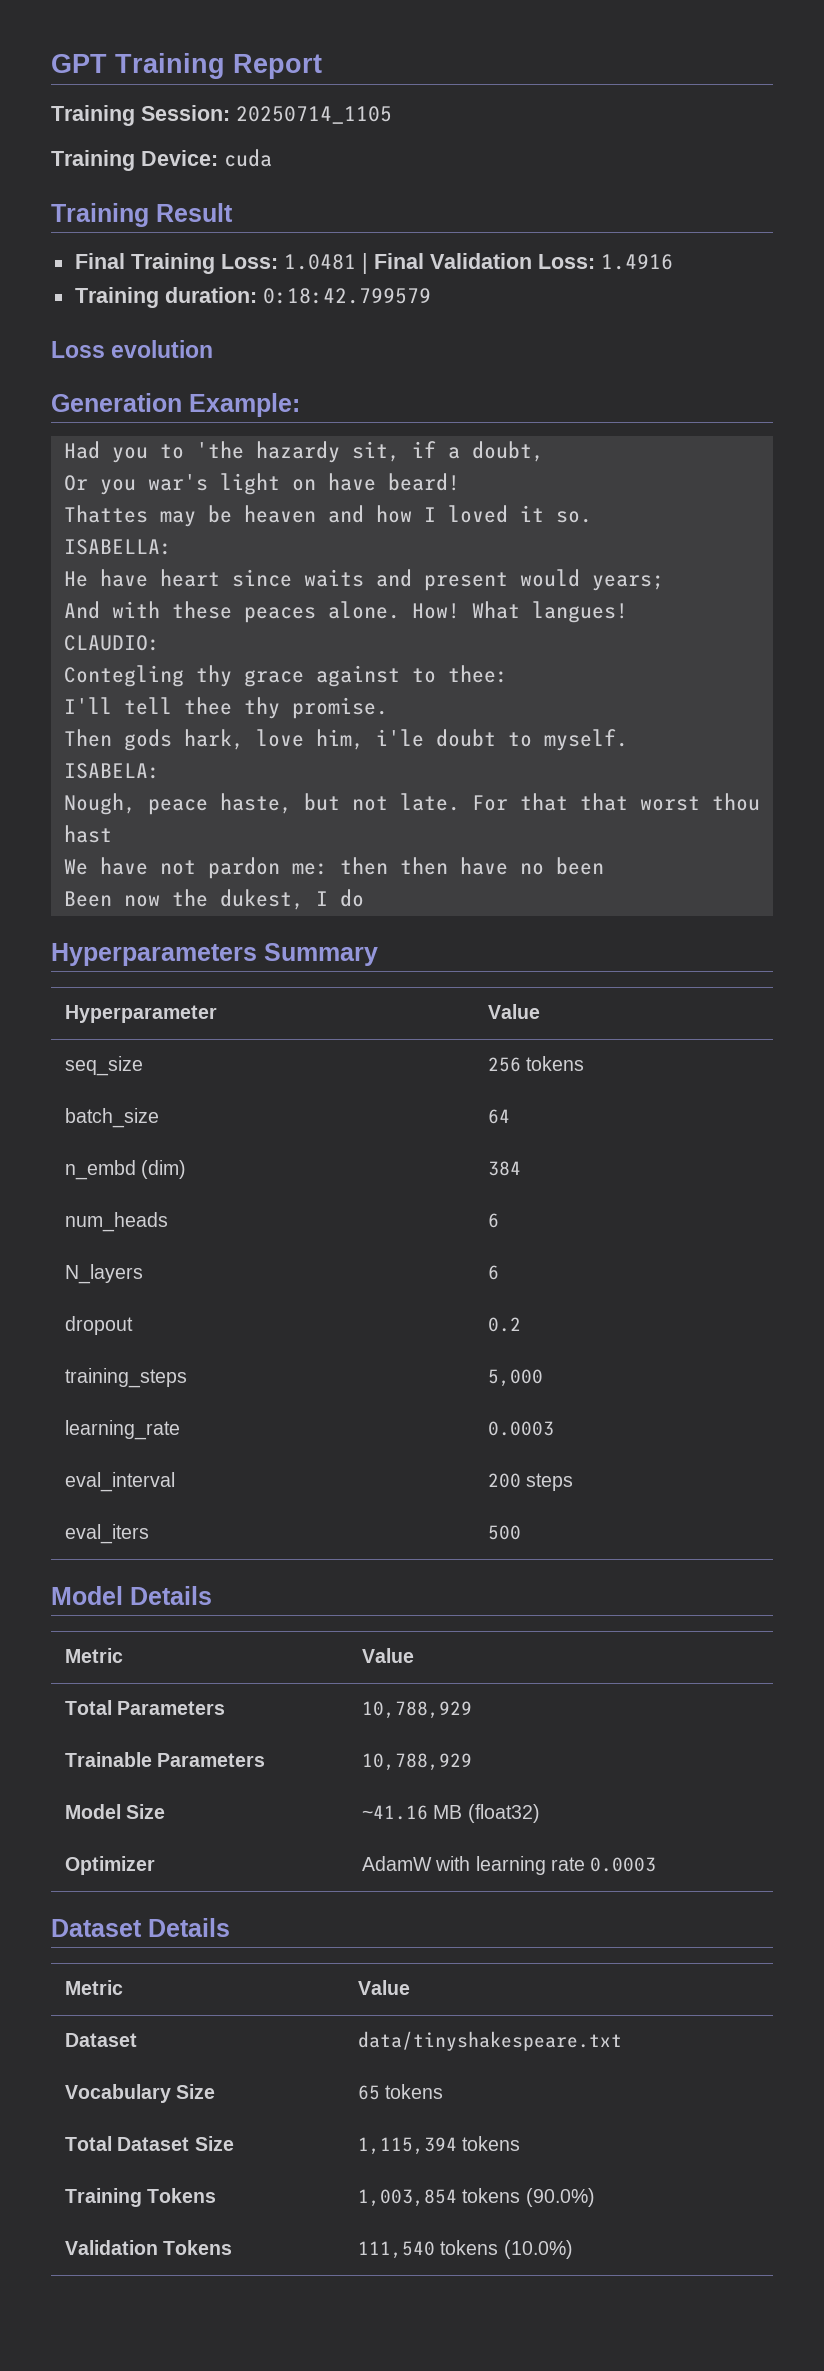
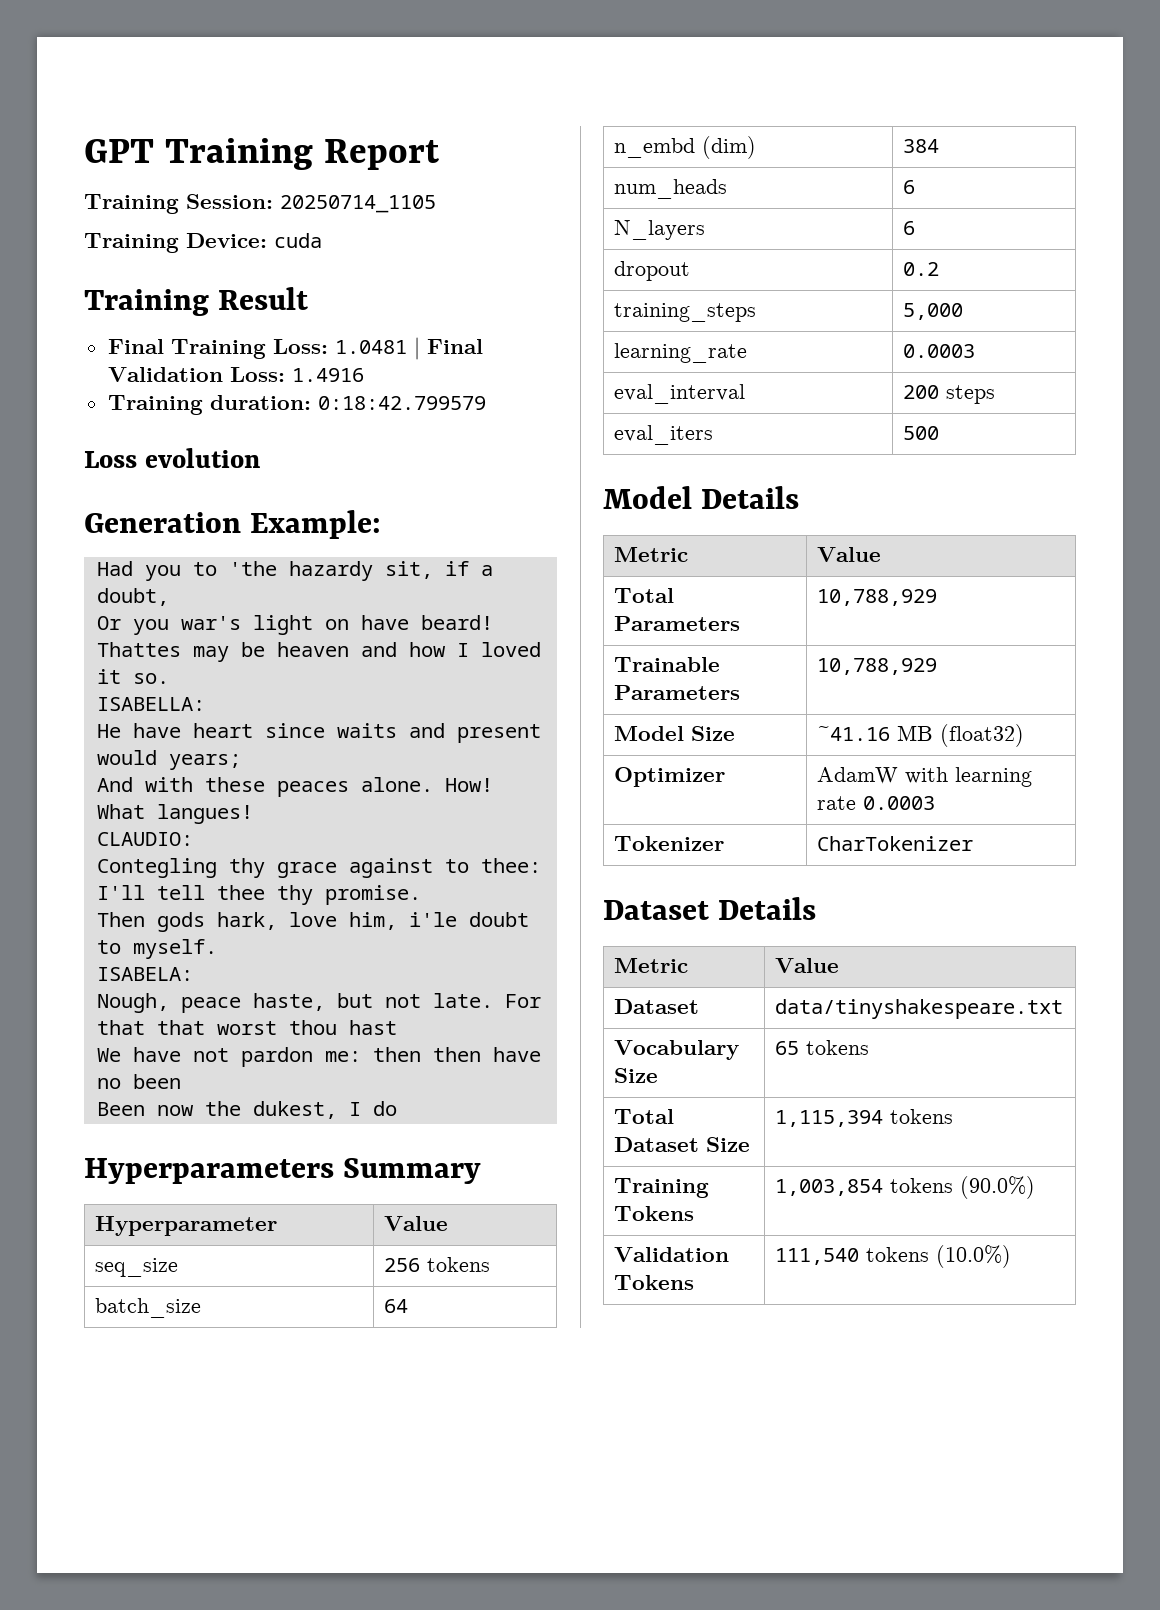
(657, 1864) none -> [613,836,724,851] [816,836,973,851] // Tokenizer | CharTokenizer

